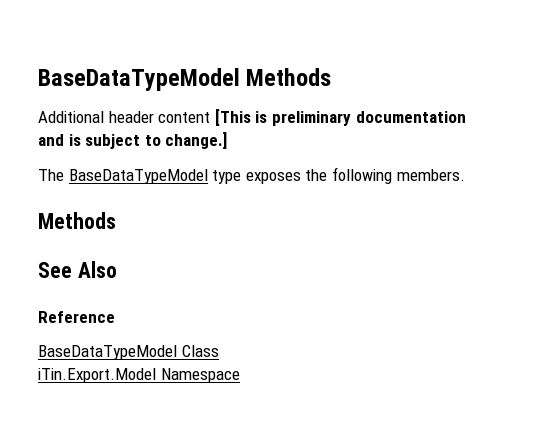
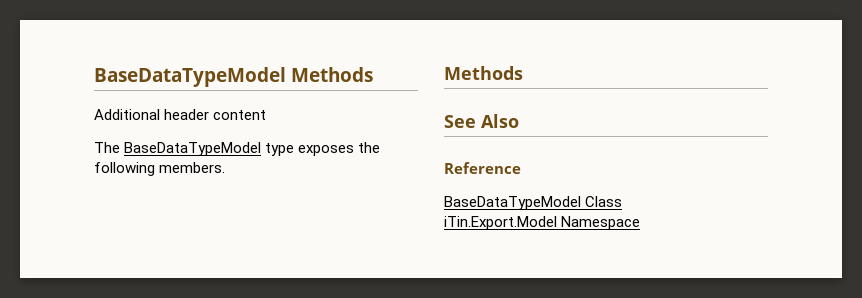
[214,109,466,126] [38,132,228,149] [This is preliminary documentation and is subject to change.] -> (267, 115) none

